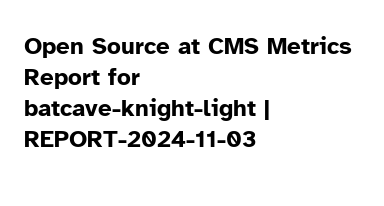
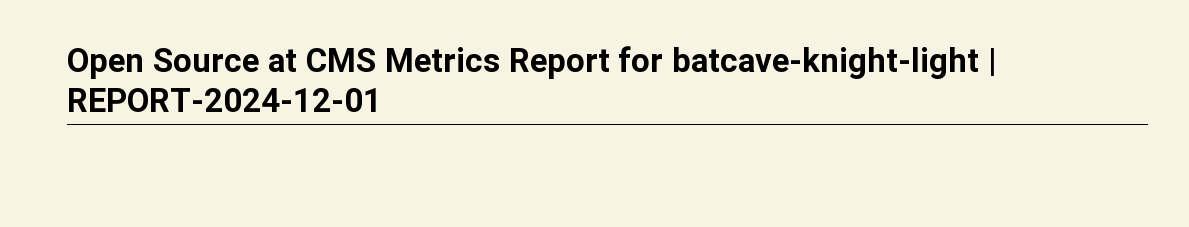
[24,131,257,147] REPORT-2024-11-03 -> [67,88,382,112] REPORT-2024-12-01

